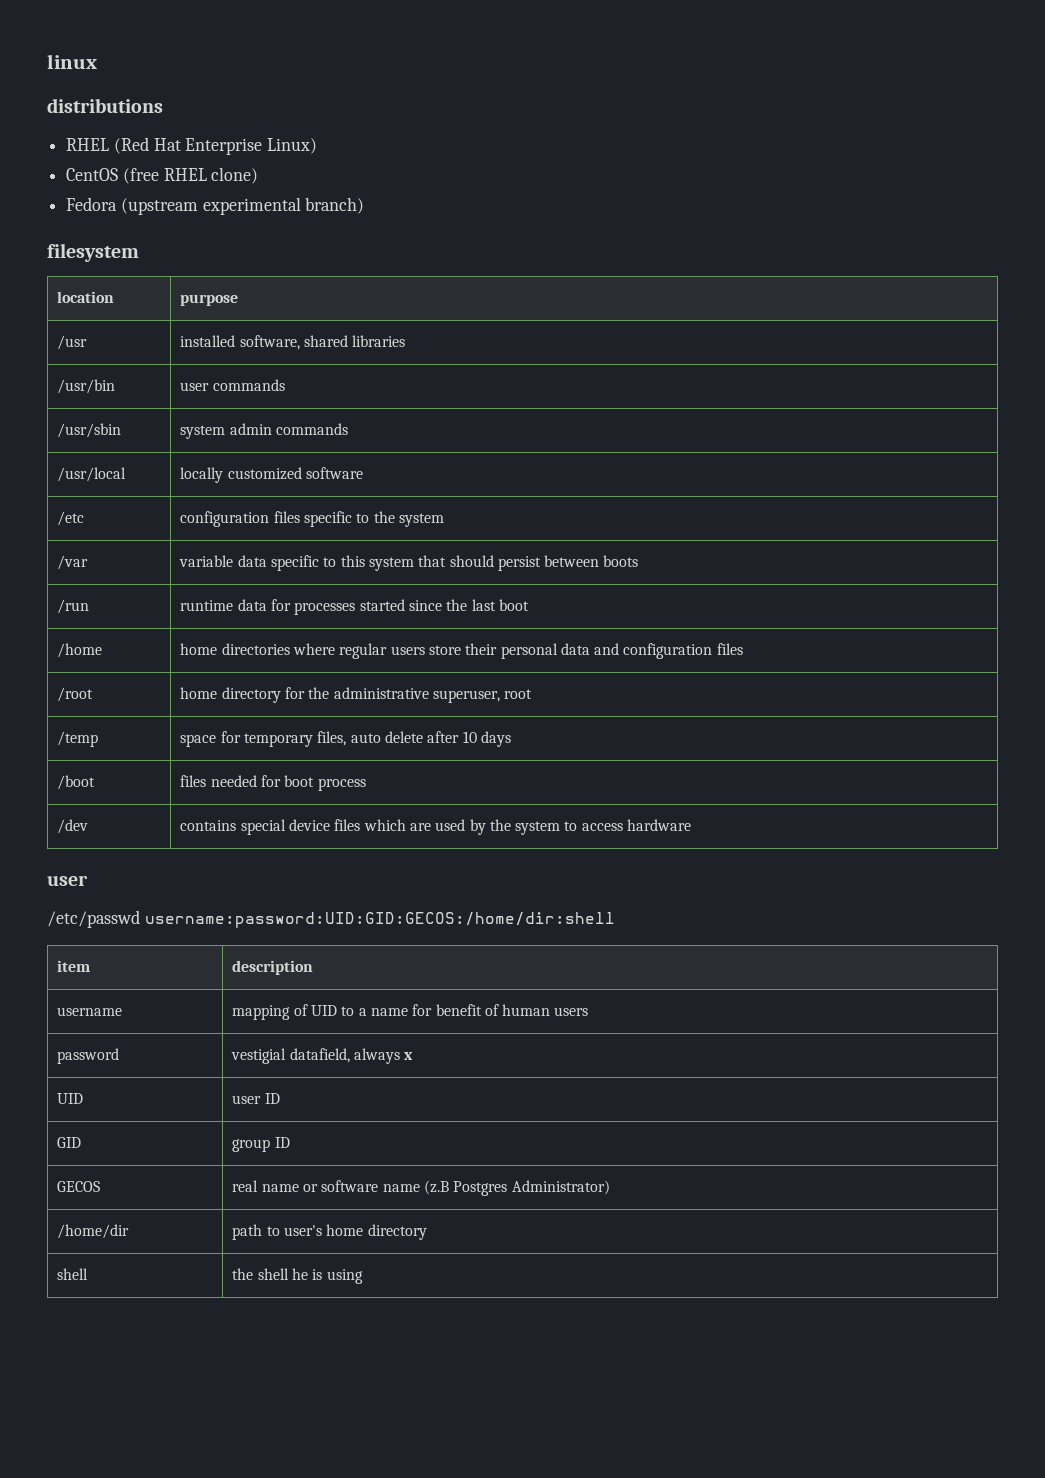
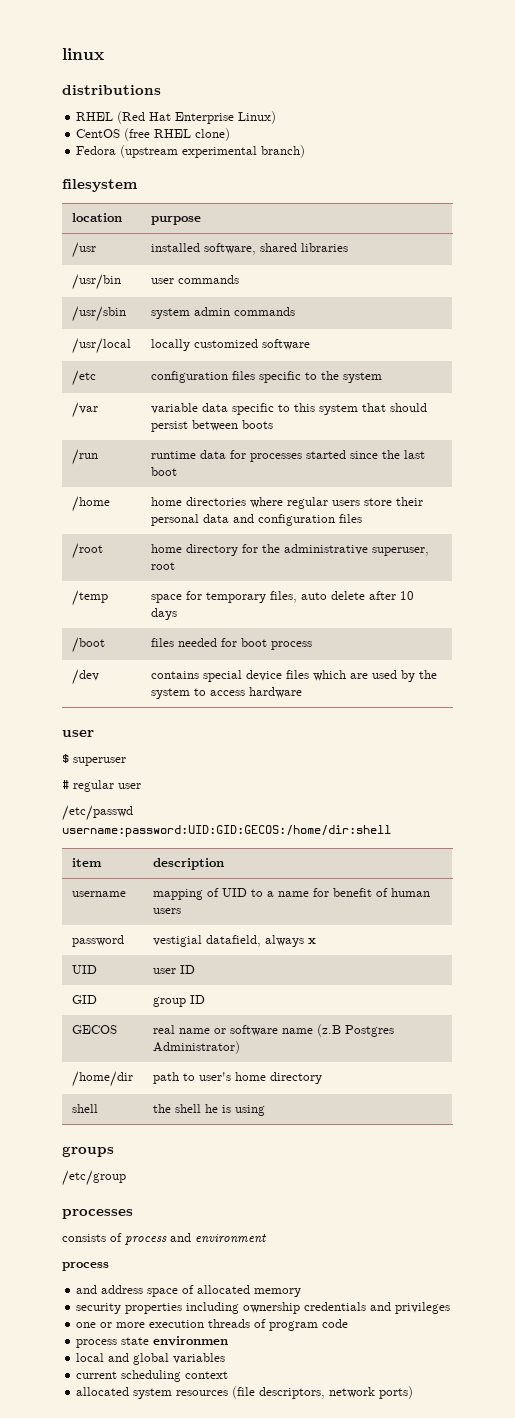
(88, 880) none -> [62,754,126,766] [62,780,141,792] // $ superuser // # regular user
(363, 1276) none -> [62,1146,114,1157] [62,1170,126,1186] [62,1209,133,1219] [62,1233,266,1245] [62,1262,109,1271] [76,1285,302,1297] [76,1302,451,1314] [76,1319,349,1331] [76,1336,229,1348] [76,1353,226,1365] [76,1370,229,1382] [76,1386,414,1399] // groups // /etc/group // processes // consists of process and environment // process // and address space of allocated memory // security properties including ownership credentials and privileges // one or more execution threads of program code // process state environmen // local and global variables // current scheduling context // allocated system resources (file descriptors, network ports)

